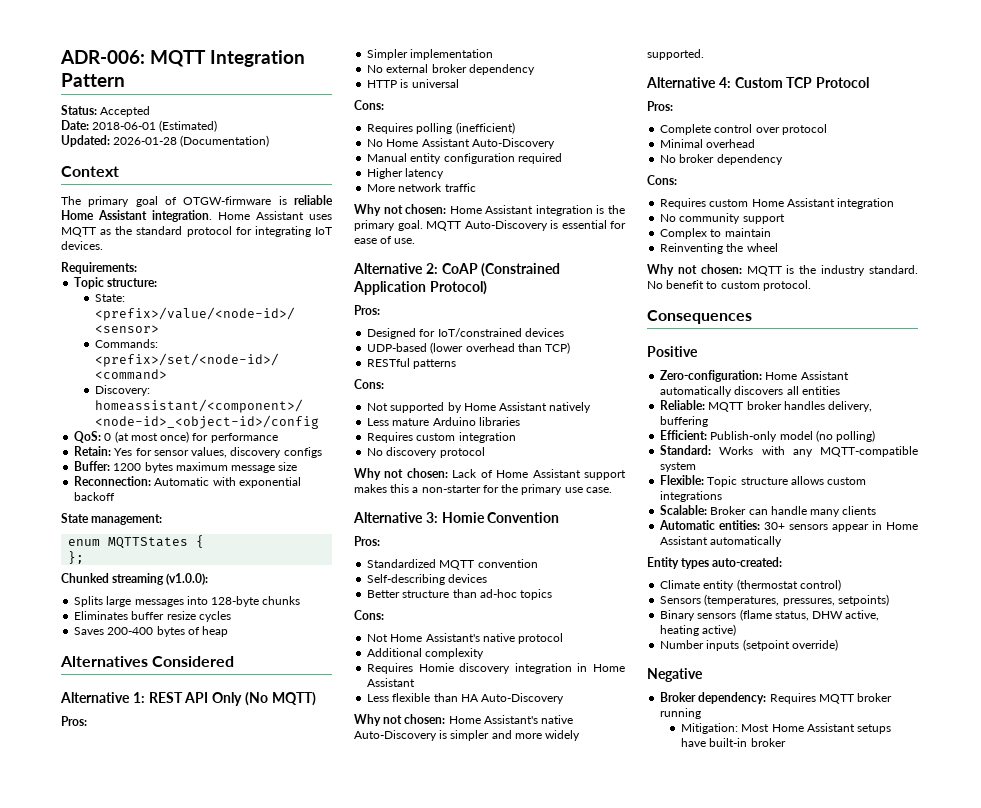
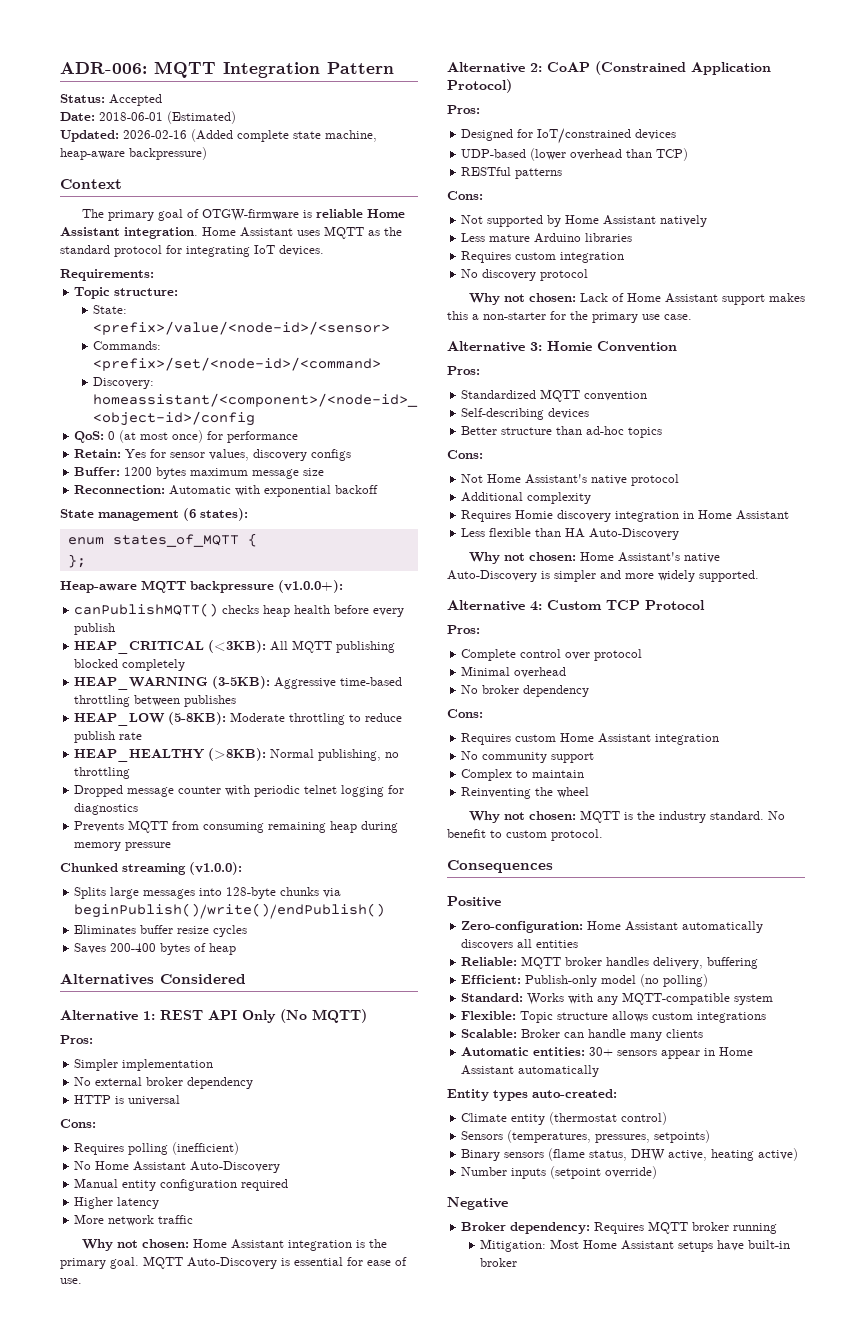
[113,135,270,147] 2026-01-28 (Documentation) -> [123,129,377,142] [60,147,207,160] 2026-02-16 (Added complete state machine, heap-aware backpressure)
[91,514,163,525] management: -> [98,508,248,521] management (6 states):
[108,537,189,549] MQTTStates -> [112,534,239,547] states_of_MQTT
(85, 557) none -> [60,580,343,593] [74,603,405,617] [74,623,116,635] [74,640,396,654] [74,659,186,671] [74,676,403,690] [74,695,237,707] [74,712,403,726] [74,731,143,743] [74,748,400,762] [74,767,131,779] [74,785,405,797] [74,803,139,815] [74,820,399,833] [74,842,172,851] // Heap-aware MQTT backpressure (v1.0.0+): // canPublishMQTT() checks heap health before every publish // HEAP_CRITICAL (<3KB): All MQTT publishing blocked completely // HEAP_WARNING (3-5KB): Aggressive time-based throttling between publishes // HEAP_LOW (5-8KB): Moderate throttling to reduce publish rate // HEAP_HEALTHY (>8KB): Normal publishing, no throttling // Dropped message counter with periodic telnet logging for diagnostics // Prevents MQTT from consuming remaining heap during memory pressure
(301, 600) none -> [323,888,342,898] [74,903,386,920] via beginPublish()/write()/endPublish()

